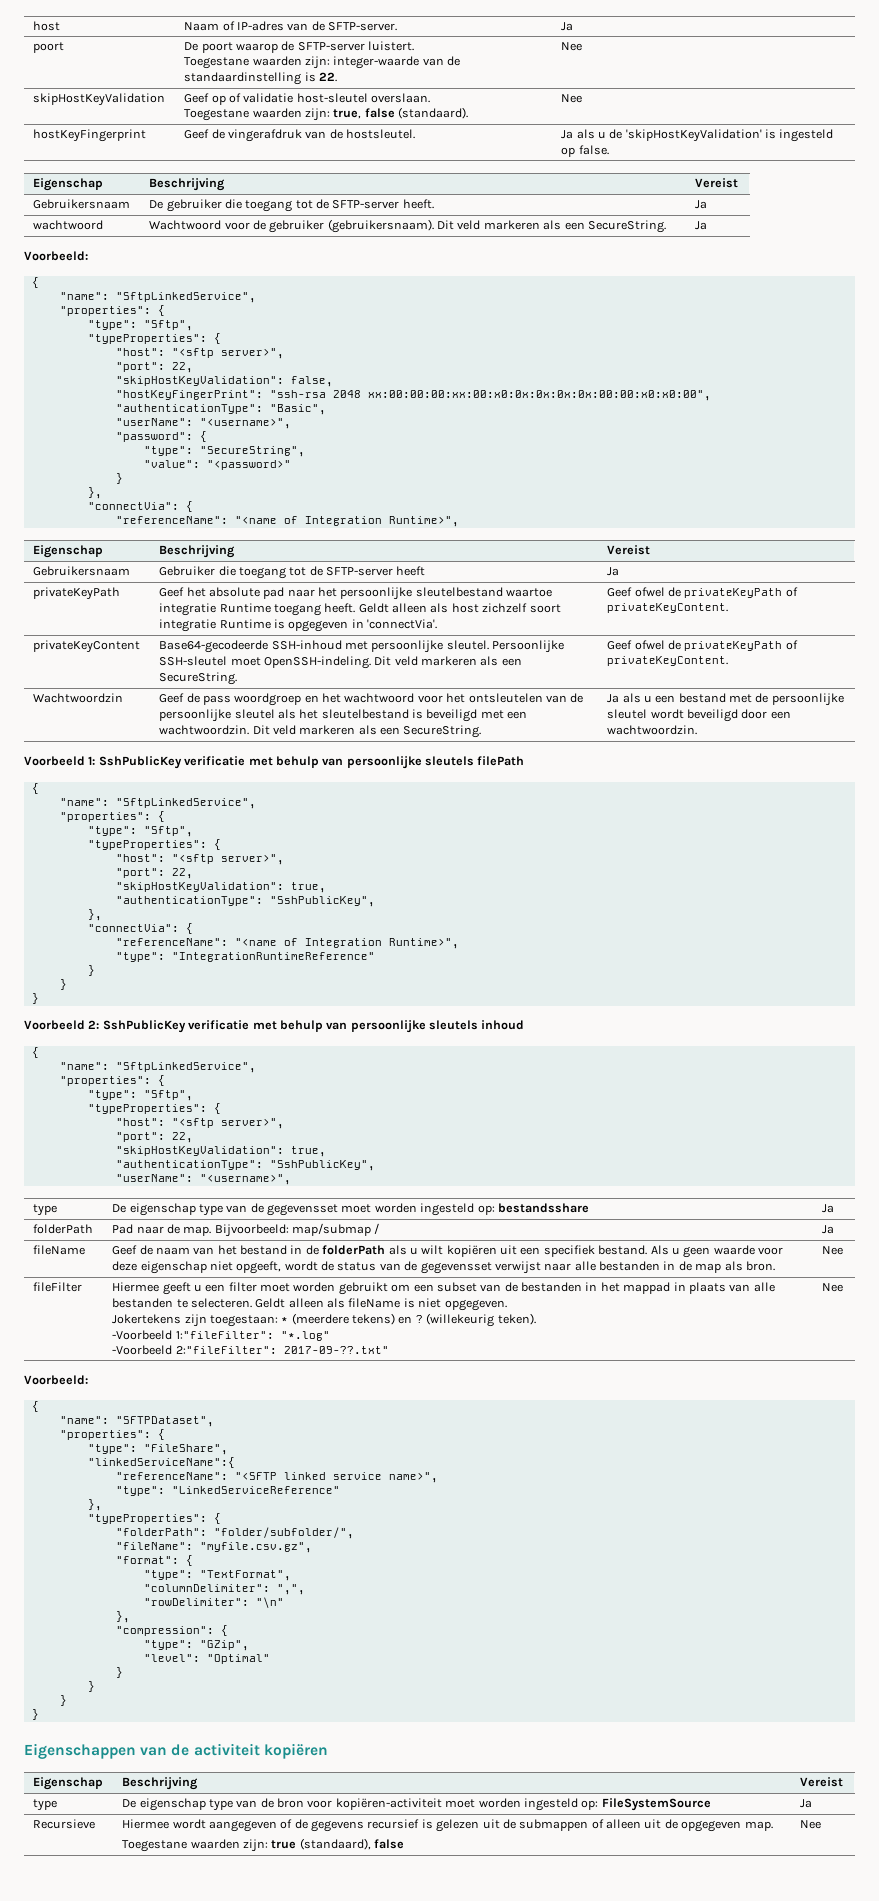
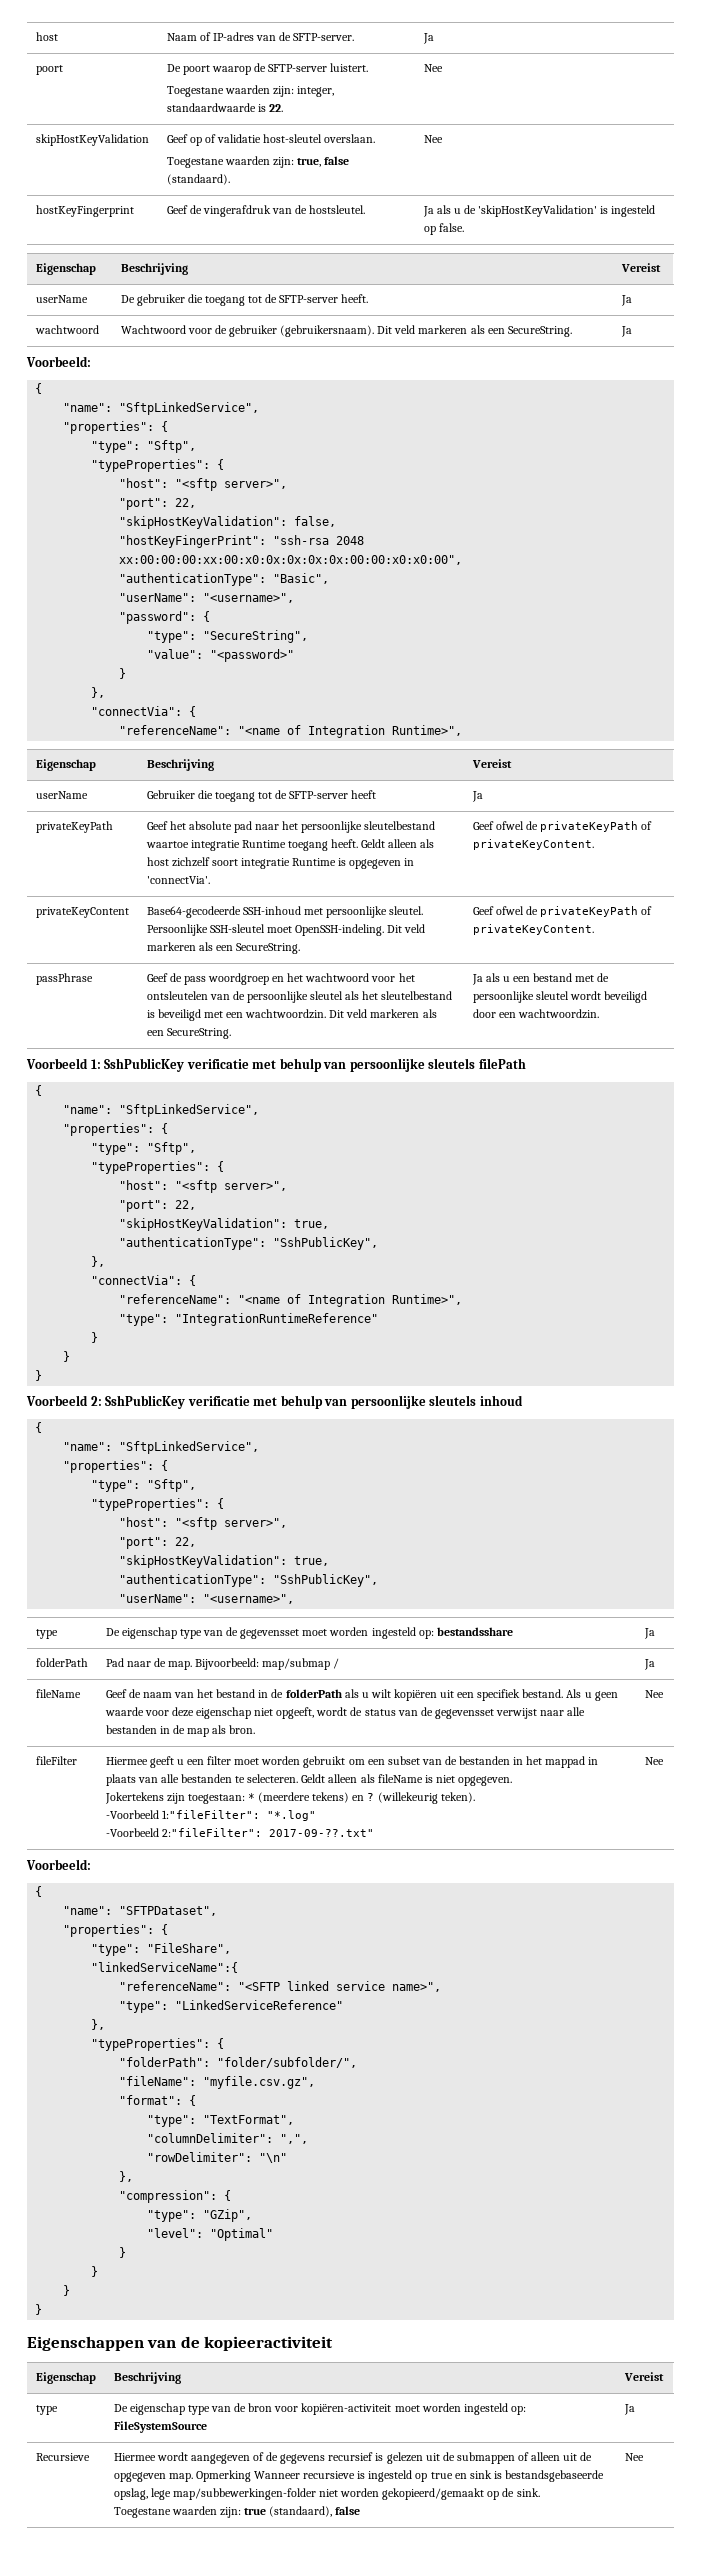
[333,56,461,69] [184,72,302,85] integer-waarde van de standaardinstelling -> [296,86,334,97] [166,103,256,112] integer, standaardwaarde
[33,199,131,209] Gebruikersnaam -> [35,295,88,303] userName
[33,566,131,576] Gebruikersnaam -> [35,791,88,799] userName
[33,693,124,703] Wachtwoordzin -> [35,973,93,985] passPhrase
[193,1743,328,1759] activiteit kopiëren -> [204,2336,334,2351] kopieeractiviteit
(773, 1826) none -> [195,2470,604,2482] [113,2488,540,2500] Opmerking Wanneer recursieve is ingesteld op true en sink is bestandsgebaseerde opslag, lege map/subbewerkingen-folder niet worden gekopieerd/gemaakt op de sink.

